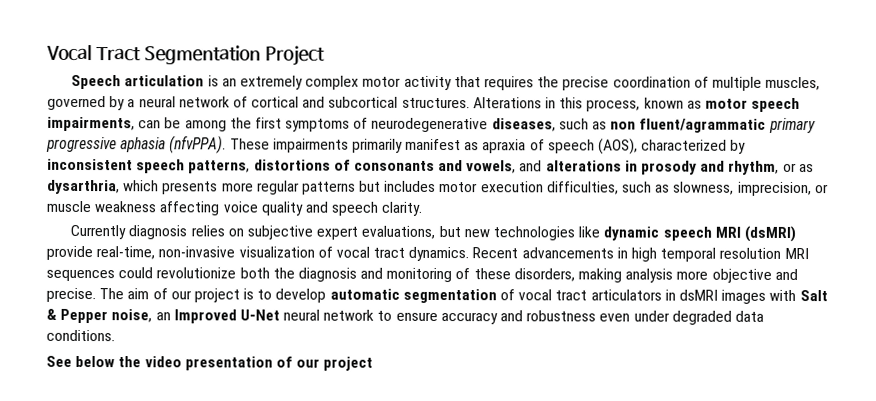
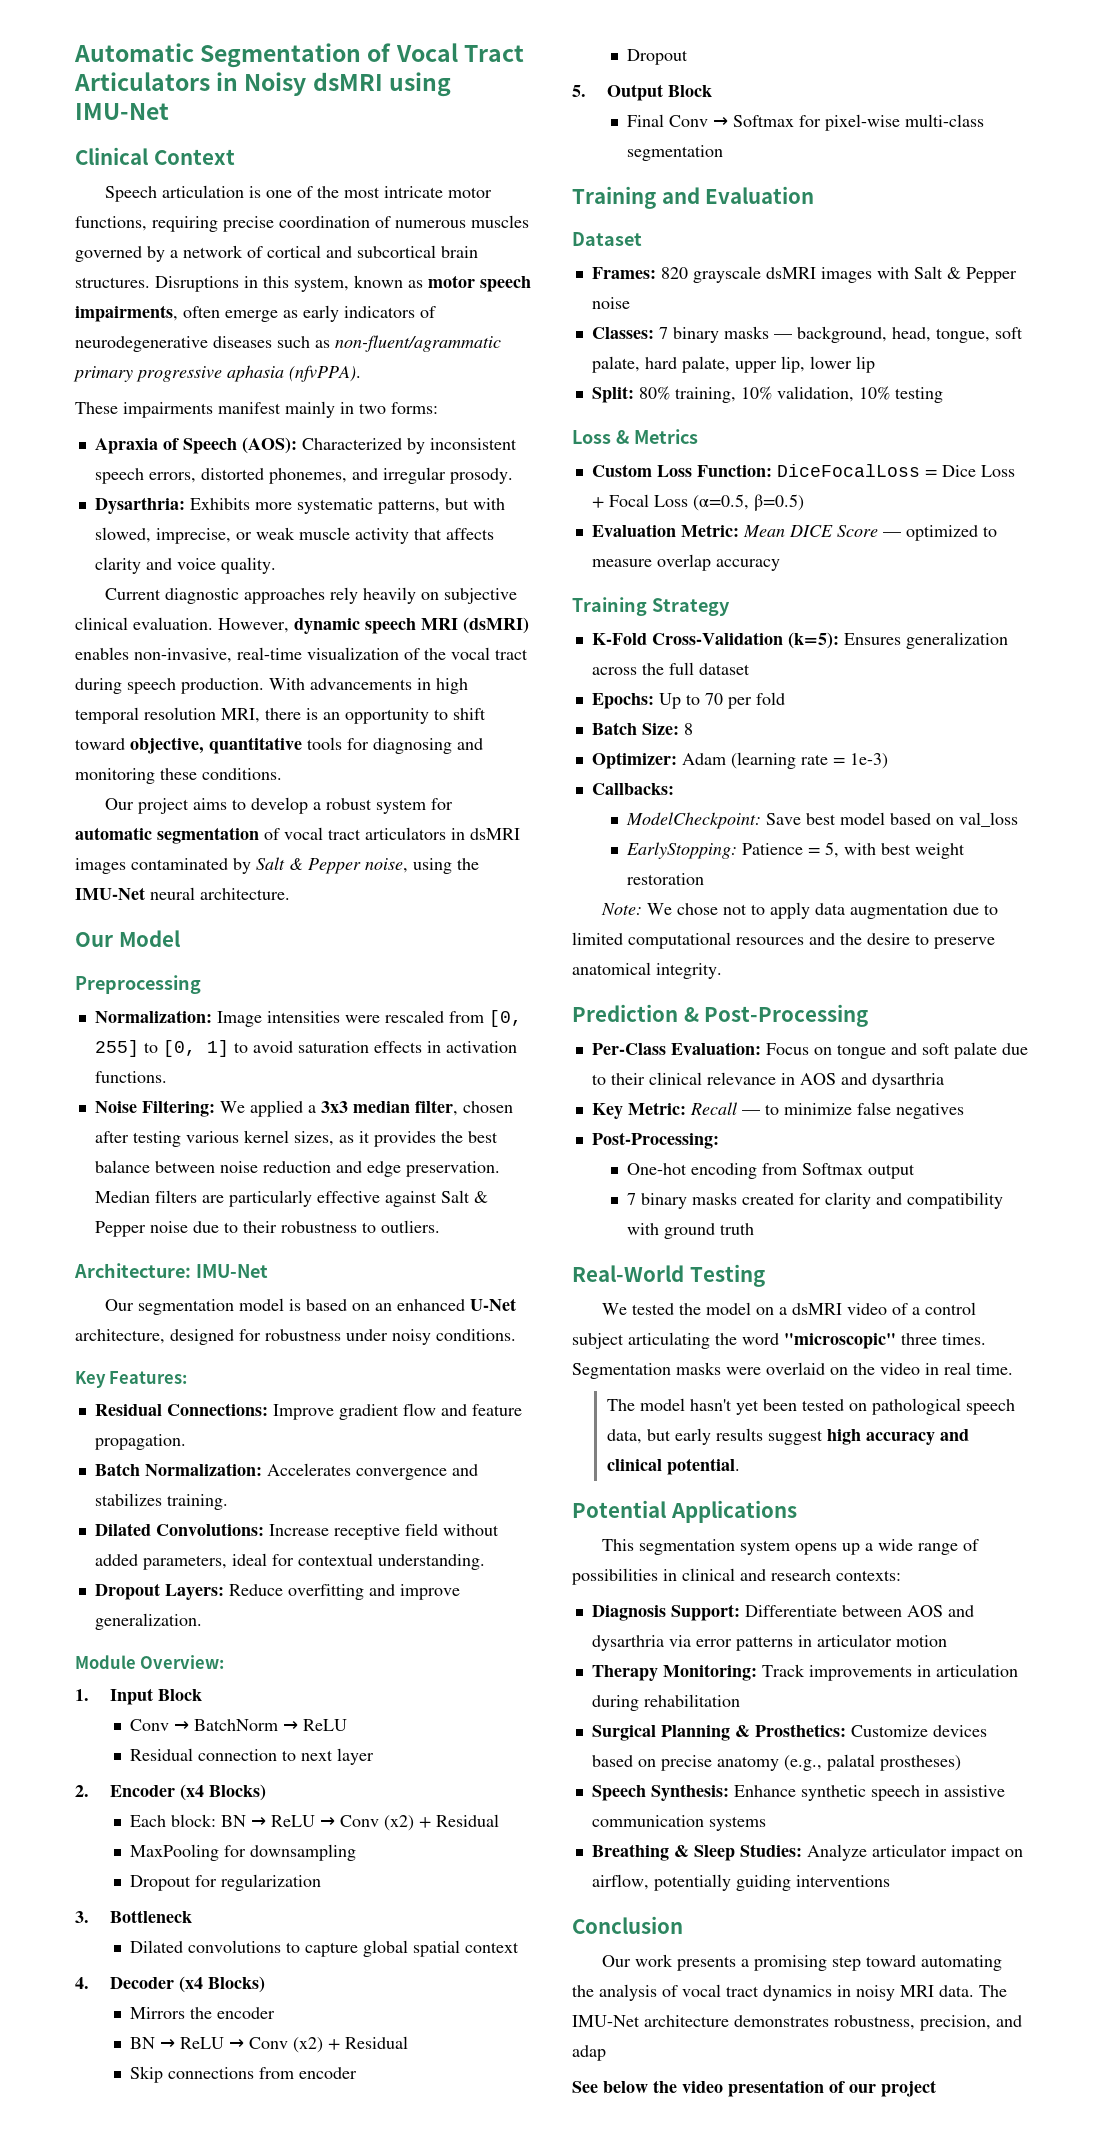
[46,44,325,66] [71,74,560,91] Vocal Tract Segmentation Project // Speech articulation is an extremely complex motor activity that requires the -> [74,43,524,68] [74,72,451,97] [75,103,169,120] [75,147,235,165] [104,185,492,202] [75,216,218,232] Automatic Segmentation of Vocal Tract Articulators in Noisy dsMRI using IMU-Net // Clinical Context // Speech articulation is one of the most intricate motor functions, requiring
[711,76,821,91] multiple muscles, -> [395,215,529,228] numerous muscles
[138,96,176,108] neural -> (178, 254) none
[401,97,542,109] structures. Alterations -> [441,246,478,258] [75,276,239,292] brain structures. Disruptions
[586,99,641,112] process, -> [294,277,349,292] system,
[138,117,351,132] can be among the first symptoms -> [183,305,415,322] often emerge as early indicators
[491,118,767,133] diseases, such as non fluent/agrammatic -> [213,335,501,352] diseases such as non-fluent/agrammatic
(227, 144) none -> (361, 373) //
[351,138,747,155] [47,158,814,175] [47,179,829,197] [46,200,423,216] [70,224,601,241] primarily manifest as apraxia of speech (AOS), characterized by inconsistent speech patterns, distortions of consonants and vowels, and alterations in prosody and rhythm, or as dysarthria, which presents more regular patterns but includes motor execution difficulties, such as slowness, imprecision, or muscle weakness affecting voice quality and speech clarity. // Currently diagnosis relies on subjective expert evaluations, but new technologies like -> [218,401,438,418] [94,437,517,454] [94,467,513,484] [94,497,505,514] [94,527,494,544] [94,557,276,574] [104,587,517,604] [75,617,289,633] manifest mainly in two forms: // Apraxia of Speech (AOS): Characterized by inconsistent speech errors, distorted phonemes, and irregular prosody. // Dysarthria: Exhibits more systematic patterns, but with slowed, imprecise, or weak muscle activity that affects clarity and voice quality. // Current diagnostic approaches rely heavily on subjective clinical evaluation. However,
[46,245,236,261] provide real-time, non-invasive -> [75,647,302,663] enables non-invasive, real-time
[335,246,519,262] vocal tract dynamics. Recent -> [424,647,528,660] [75,678,305,694] the vocal tract during speech production. With
[784,247,809,260] [46,267,798,283] [46,287,327,303] MRI sequences could revolutionize both the diagnosis and monitoring of these disorders, making analysis more objective and precise. The aim of our project is to develop -> [221,708,486,724] [75,737,483,754] [75,768,282,784] [104,797,453,814] MRI, there is an opportunity to shift toward objective, quantitative tools for diagnosing and monitoring these conditions. // Our project aims to develop a robust system for
[769,289,828,302] [46,308,764,325] [46,329,115,342] with Salt & Pepper noise, an Improved U-Net neural network to ensure accuracy and robustness even under degraded data conditions. -> [131,857,479,874] [75,887,290,900] [75,930,180,947] [75,975,201,994] [94,1010,522,1027] [94,1040,517,1057] [94,1071,167,1083] [94,1100,513,1117] [94,1130,498,1147] [94,1160,500,1177] [94,1190,488,1207] [94,1220,440,1237] [74,1263,268,1278] [104,1298,516,1315] [75,1329,516,1345] [75,1371,188,1388] [94,1403,522,1420] [94,1434,186,1450] [94,1463,478,1480] [94,1493,228,1510] [94,1523,499,1540] [94,1553,485,1570] [94,1583,460,1600] [94,1613,202,1630] [75,1655,225,1669] [75,1688,203,1705] [129,1719,347,1731] [129,1748,374,1765] [75,1784,267,1801] [129,1814,499,1831] [129,1844,356,1861] [129,1874,321,1891] [75,1910,193,1923] [129,1940,519,1957] [75,1976,266,1993] [129,2007,275,2019] [129,2036,408,2053] [129,2066,357,2083] [626,49,688,65] [572,84,713,101] [626,114,984,131] [626,145,723,161] [572,186,815,209] [572,232,642,246] [591,266,1017,283] [591,297,630,309] [591,326,1023,343] [591,356,875,373] [591,386,943,403] [572,429,698,444] [591,464,1015,477] [591,494,804,511] [591,524,997,541] [591,554,780,571] [572,597,730,616] [591,632,1008,649] [591,662,750,675] [591,692,785,709] [591,722,693,735] [591,752,888,769] [591,783,674,795] [625,812,1018,829] [625,842,965,859] [626,873,704,885] [600,902,998,919] [572,932,995,949] [572,962,722,979] [572,1004,869,1027] [591,1042,1028,1059] [591,1072,944,1089] [591,1102,964,1119] [591,1132,719,1149] [626,1163,915,1179] [626,1192,1003,1209] [626,1223,754,1239] [572,1264,765,1287] [601,1302,976,1315] [572,1332,986,1349] [572,1362,1013,1379] [607,1398,1016,1415] [607,1428,970,1445] [607,1458,741,1475] [572,1500,797,1523] [601,1539,979,1555] [572,1568,901,1585] [591,1604,974,1621] [591,1634,947,1651] [591,1664,1018,1681] [591,1694,740,1711] [591,1724,987,1741] [591,1754,961,1771] [591,1784,1005,1801] [591,1815,766,1831] [591,1844,1023,1861] [591,1874,890,1891] [572,1916,683,1934] [601,1954,1002,1971] [572,1984,1007,2001] [572,2015,1022,2031] [572,2045,606,2061] contaminated by Salt & Pepper noise, using the IMU-Net neural architecture. // Our Model // Preprocessing // Normalization: Image intensities were rescaled from [0, 255] to [0, 1] to avoid saturation effects in activation functions. // Noise Filtering: We applied a 3x3 median filter, chosen after testing various kernel sizes, as it provides the best balance between noise reduction and edge preservation. Median filters are particularly effective against Salt & Pepper noise due to their robustness to outliers. // Architecture: IMU-Net // Our segmentation model is based on an enhanced U-Net architecture, designed for robustness under noisy conditions. // Key Features: // Residual Connections: Improve gradient flow and feature propagation. // Batch Normalization: Accelerates convergence and stabilizes training. // Dilated Convolutions: Increase receptive field without added parameters, ideal for contextual understanding. // Dropout Layers: Reduce overfitting and improve generalization. // Module Overview: // 1. Input Block // Conv → BatchNorm → ReLU // Residual connection to next layer // 2. Encoder (x4 Blocks) // Each block: BN → ReLU → Conv (x2) + Residual // MaxPooling for downsampling // Dropout for regularization // 3. Bottleneck // Dilated convolutions to capture global spatial context // 4. Decoder (x4 Blocks) // Mirrors the encoder // BN → ReLU → Conv (x2) + Residual // Skip connections from encoder // Dropout // 5. Output Block // Final Conv → Softmax for pixel-wise multi-class segmentation // Training and Evaluation // Dataset // Frames: 820 grayscale dsMRI images with Salt & Pepper noise // Classes: 7 binary masks — background, head, tongue, soft palate, hard palate, upper lip, lower lip // Split: 80% training, 10% validation, 10% testing // Loss & Metrics // Custom Loss Function: DiceFocalLoss = Dice Loss + Focal Loss (α=0.5, β=0.5) // Evaluation Metric: Mean DICE Score — optimized to measure overlap accuracy // Training Strategy // K-Fold Cross-Validation (k=5): Ensures generalization across the full dataset // Epochs: Up to 70 per fold // Batch Size: 8 // Optimizer: Adam (learning rate = 1e-3) // Callbacks: // ModelCheckpoint: Save best model based on val_loss // EarlyStopping: Patience = 5, with best weight restoration // Note: We chose not to apply data augmentation due to limited computational resources and the desire to preserve anatomical integrity. // Prediction & Post-Processing // Per-Class Evaluation: Focus on tongue and soft palate due to their clinical relevance in AOS and dysarthria // Key Metric: Recall — to minimize false negatives // Post-Processing: // One-hot encoding from Softmax output // 7 binary masks created for clarity and compatibility with ground truth // Real-World Testing // We tested the model on a dsMRI video of a control subject articulating the word "microscopic" three times. Segmentation masks were overlaid on the video in real time. // The model hasn't yet been tested on pathological speech data, but early results suggest high accuracy and clinical potential. // Potential Applications // This segmentation system opens up a wide range of possibilities in clinical and research contexts: // Diagnosis Support: Differentiate between AOS and dysarthria via error patterns in articulator motion // Therapy Monitoring: Track improvements in articulation during rehabilitation // Surgical Planning & Prosthetics: Customize devices based on precise anatomy (e.g., palatal prostheses) // Speech Synthesis: Enhance synthetic speech in assistive communication systems // Breathing & Sleep Studies: Analyze articulator impact on airflow, potentially guiding interventions // Conclusion // Our work presents a promising step toward automating the analysis of vocal tract dynamics in noisy MRI data. The IMU-Net architecture demonstrates robustness, precision, and adap

